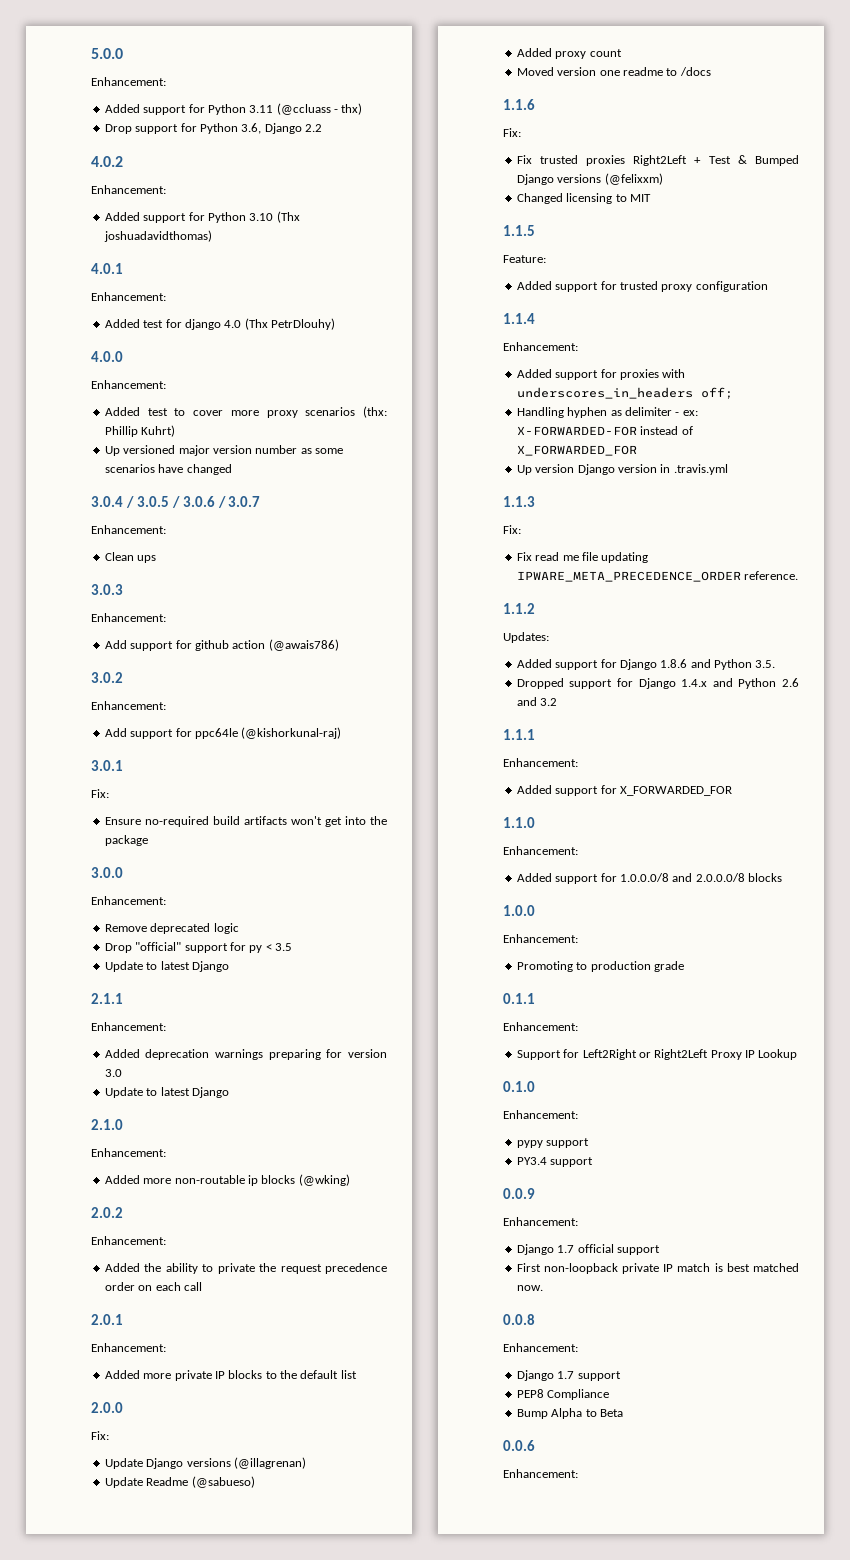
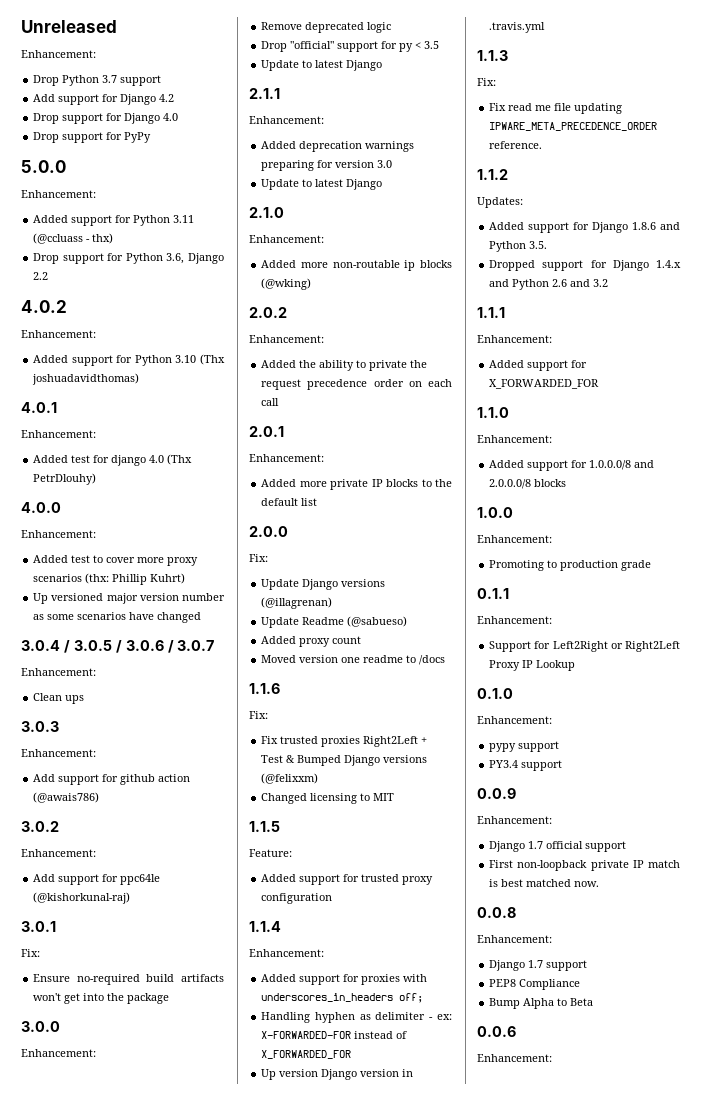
(91, 53) none -> [21,20,117,33] [21,50,96,58] [33,75,162,86] [33,94,175,105] [33,113,179,124] [33,132,152,143] Unreleased // Enhancement: // Drop Python 3.7 support // Add support for Django 4.2 // Drop support for Django 4.0 // Drop support for PyPy //

